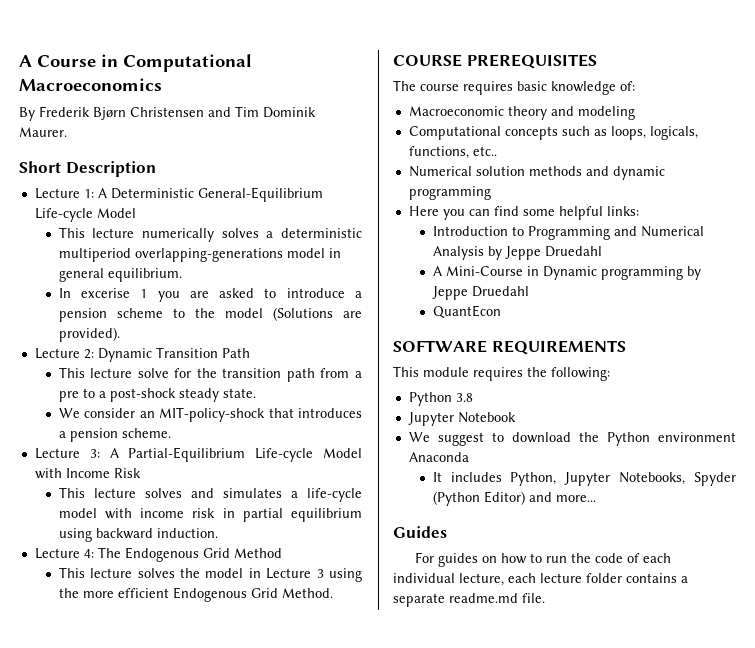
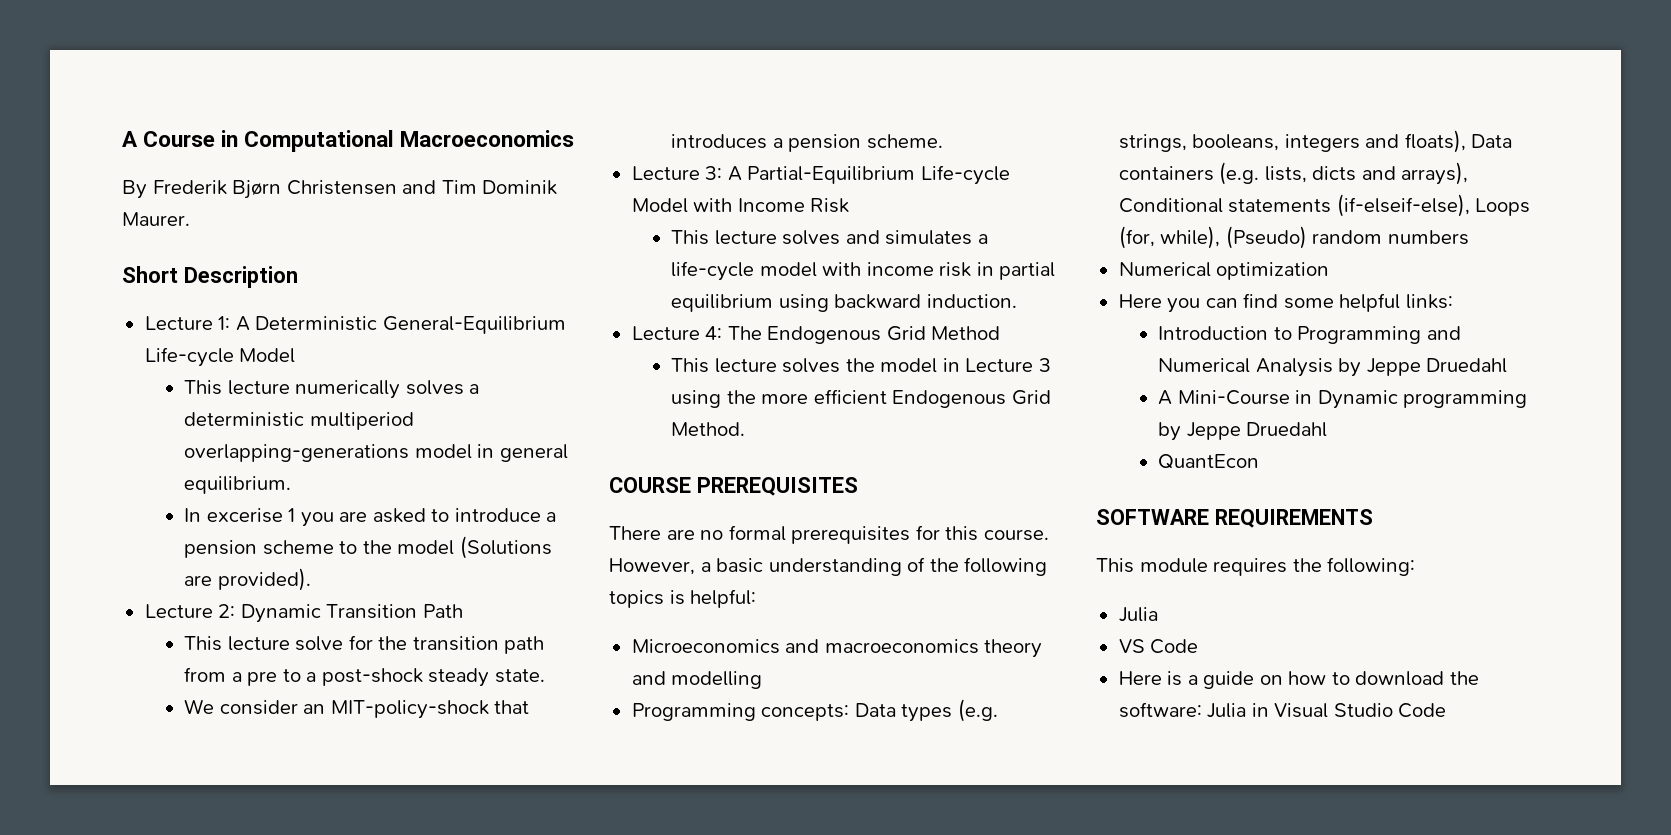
[393,80,635,95] [408,106,635,120] [408,126,698,140] [408,146,497,159] [408,166,665,180] [408,186,491,200] The course requires basic knowledge of: // Macroeconomic theory and modeling // Computational concepts such as loops, logicals, functions, etc.. // Numerical solution methods and dynamic programming -> [609,525,1049,544] [609,557,1048,576] [609,589,757,608] [631,639,1043,658] [631,671,763,689] [631,699,998,722] [1118,130,1513,153] [1118,162,1469,185] [1118,194,1531,217] [1118,226,1469,249] [1118,262,1330,280] There are no formal prerequisites for this course. However, a basic understanding of the following topics is helpful: // Microeconomics and macroeconomics theory and modelling // Programming concepts: Data types (e.g. strings, booleans, integers and floats), Data containers (e.g. lists, dicts and arrays), Conditional statements (if-elseif-else), Loops (for, while), (Pseudo) random numbers // Numerical optimization
[408,392,473,406] [407,412,516,426] [408,432,736,446] [408,452,469,462] [432,472,736,486] [432,491,596,506] [393,526,447,538] [414,552,671,567] [393,573,688,586] [393,593,545,607] Python 3.8 // Jupyter Notebook // We suggest to download the Python environment Anaconda // It includes Python, Jupyter Notebooks, Spyder (Python Editor) and more... // Guides // For guides on how to run the code of each individual lecture, each lecture folder contains a separate readme.md file. -> [1118,607,1158,622] [1118,639,1199,654] [1118,671,1479,689] [1118,702,1447,718] Julia // VS Code // Here is a guide on how to download the software: Julia in Visual Studio Code

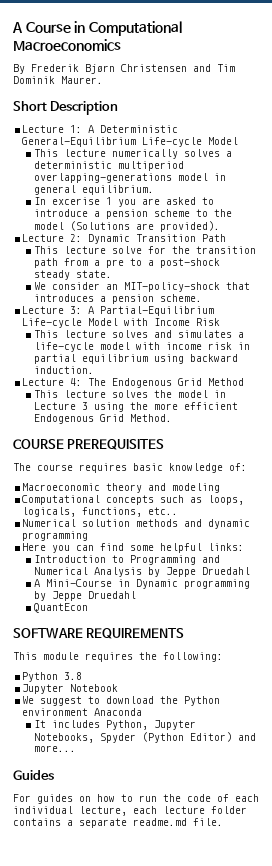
[609,525,1049,544] [609,557,1048,576] [609,589,757,608] [631,639,1043,658] [631,671,763,689] [631,699,998,722] [1118,130,1513,153] [1118,162,1469,185] [1118,194,1531,217] [1118,226,1469,249] [1118,262,1330,280] There are no formal prerequisites for this course. However, a basic understanding of the following topics is helpful: // Microeconomics and macroeconomics theory and modelling // Programming concepts: Data types (e.g. strings, booleans, integers and floats), Data containers (e.g. lists, dicts and arrays), Conditional statements (if-elseif-else), Loops (for, while), (Pseudo) random numbers // Numerical optimization -> [13,463,247,473] [22,483,221,493] [22,495,245,505] [22,507,179,517] [22,519,251,529] [22,531,89,541] The course requires basic knowledge of: // Macroeconomic theory and modeling // Computational concepts such as loops, logicals, functions, etc.. // Numerical solution methods and dynamic programming
[1118,607,1158,622] [1118,639,1199,654] [1118,671,1479,689] [1118,702,1447,718] Julia // VS Code // Here is a guide on how to download the software: Julia in Visual Studio Code -> [22,672,83,682] [22,684,119,694] [22,696,221,706] [22,708,143,716] [33,720,196,730] [33,732,256,743] [33,745,76,752] [13,770,54,780] [13,794,259,804] [13,806,247,816] [13,818,223,828] Python 3.8 // Jupyter Notebook // We suggest to download the Python environment Anaconda // It includes Python, Jupyter Notebooks, Spyder (Python Editor) and more... // Guides // For guides on how to run the code of each individual lecture, each lecture folder contains a separate readme.md file.

